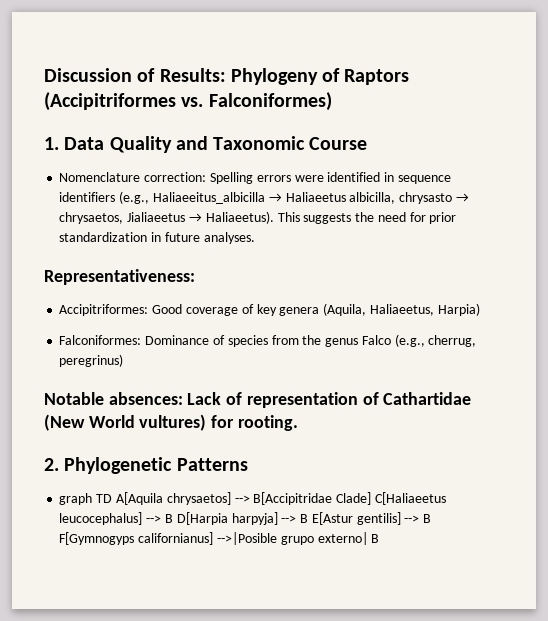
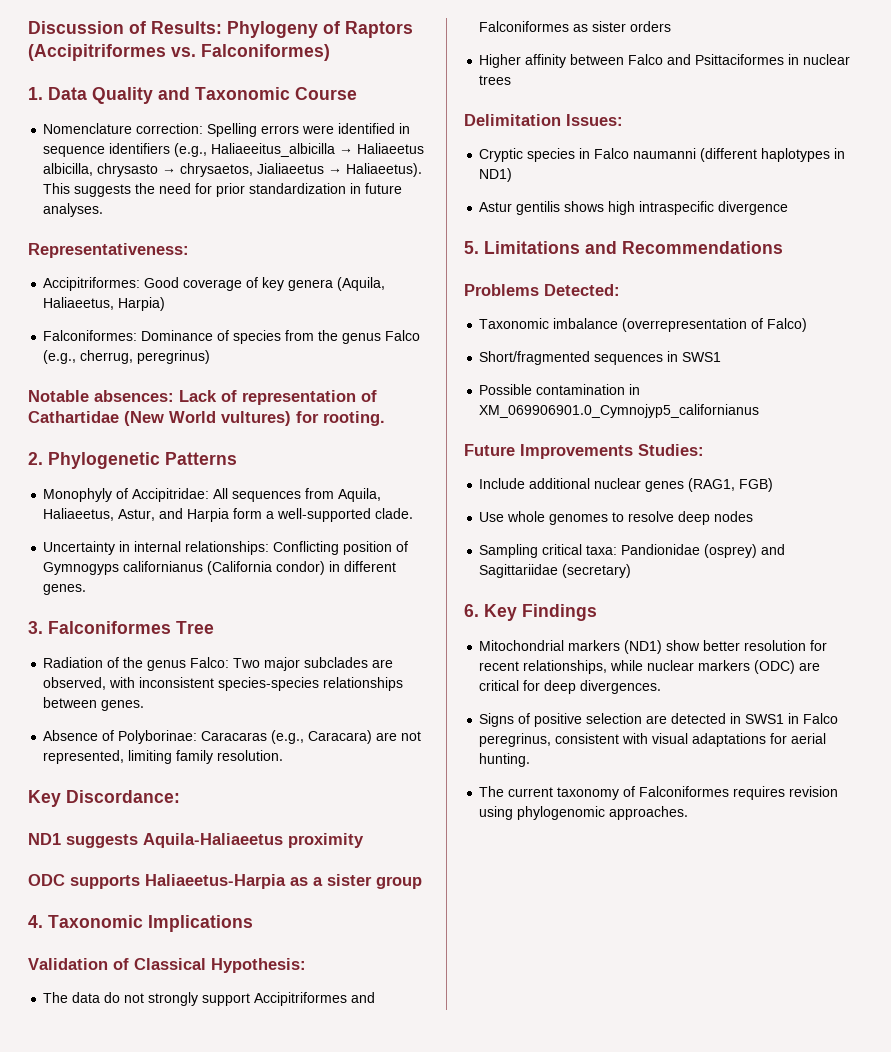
[59,492,446,505] [59,512,432,525] [59,532,380,545] graph TD A[Aquila chrysaetos] --> B[Accipitridae Clade] C[Haliaeetus leucocephalus] --> B D[Harpia harpyja] --> B E[Astur gentilis] --> B F[Gymnogyps californianus] -->|Posible grupo externo| B -> [43,488,382,502] [43,508,414,522] [43,541,409,555] [43,561,397,575] [43,584,87,595] [28,621,214,634] [43,657,394,671] [43,677,404,691] [43,697,145,711] [43,730,422,744] [43,750,284,764] [28,790,180,807] [28,833,364,848] [28,874,422,889] [28,915,253,932] [28,958,306,973] [43,992,376,1006] [479,21,672,32] [479,54,851,68] [479,75,512,85] [464,114,623,126] [479,148,846,162] [479,168,513,182] [479,201,789,215] [464,241,783,254] [464,284,620,296] [479,318,808,332] [479,351,722,365] [479,384,641,395] [479,404,760,418] [464,444,704,459] [479,478,774,492] [479,511,754,525] [479,544,786,558] [479,564,632,578] [464,604,597,621] [479,640,828,654] [479,660,821,674] [479,680,662,694] [479,713,839,727] [479,733,827,747] [479,753,531,767] [479,786,839,800] [479,806,689,820] Monophyly of Accipitridae: All sequences from Aquila, Haliaeetus, Astur, and Harpia form a well-supported clade. // Uncertainty in internal relationships: Conflicting position of Gymnogyps californianus (California condor) in different genes. // 3. Falconiformes Tree // Radiation of the genus Falco: Two major subclades are observed, with inconsistent species-species relationships between genes. // Absence of Polyborinae: Caracaras (e.g., Caracara) are not represented, limiting family resolution. // Key Discordance: // ND1 suggests Aquila-Haliaeetus proximity // ODC supports Haliaeetus-Harpia as a sister group // 4. Taxonomic Implications // Validation of Classical Hypothesis: // The data do not strongly support Accipitriformes and Falconiformes as sister orders // Higher affinity between Falco and Psittaciformes in nuclear trees // Delimitation Issues: // Cryptic species in Falco naumanni (different haplotypes in ND1) // Astur gentilis shows high intraspecific divergence // 5. Limitations and Recommendations // Problems Detected: // Taxonomic imbalance (overrepresentation of Falco) // Short/fragmented sequences in SWS1 // Possible contamination in XM_069906901.0_Cymnojyp5_californianus // Future Improvements Studies: // Include additional nuclear genes (RAG1, FGB) // Use whole genomes to resolve deep nodes // Sampling critical taxa: Pandionidae (osprey) and Sagittariidae (secretary) // 6. Key Findings // Mitochondrial markers (ND1) show better resolution for recent relationships, while nuclear markers (ODC) are critical for deep divergences. // Signs of positive selection are detected in SWS1 in Falco peregrinus, consistent with visual adaptations for aerial hunting. // The current taxonomy of Falconiformes requires revision using phylogenomic approaches.

